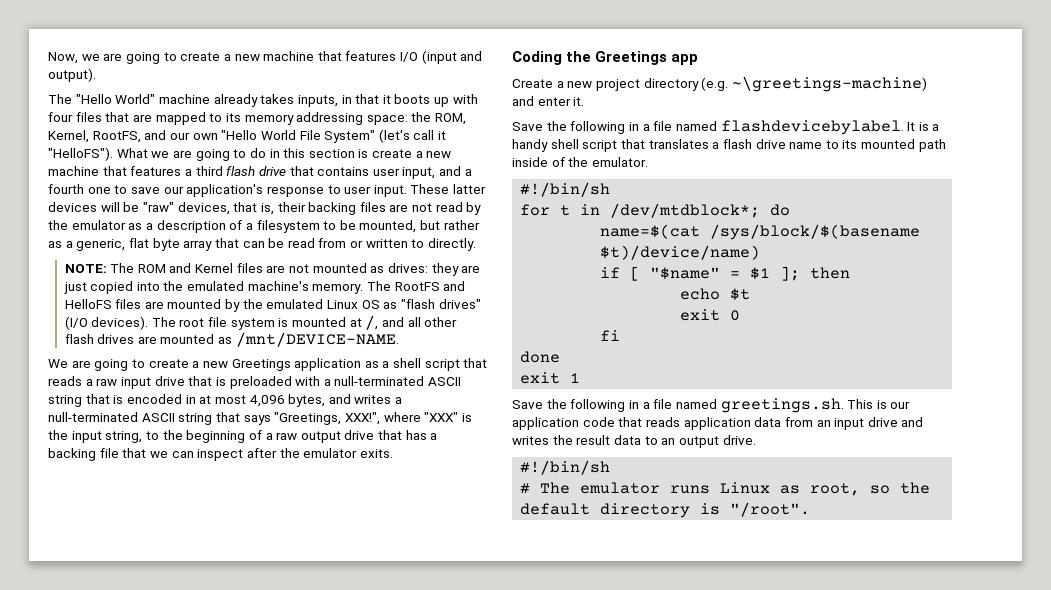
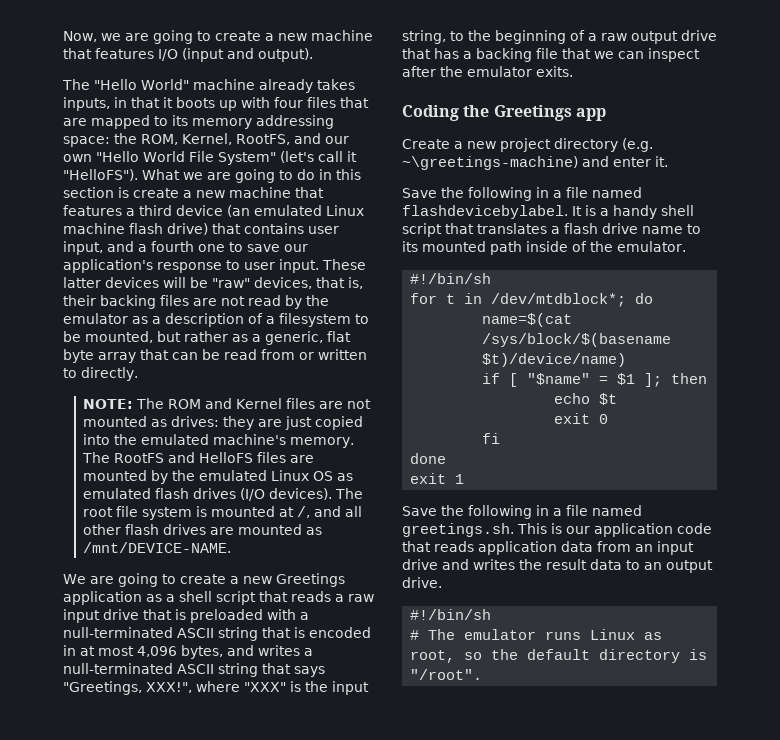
[226,166,286,176] flash drive -> [176,205,364,217] [63,223,208,235] device (an emulated Linux machine flash drive)
[400,299,481,309] "flash drives" -> [83,488,237,499] emulated flash drives

